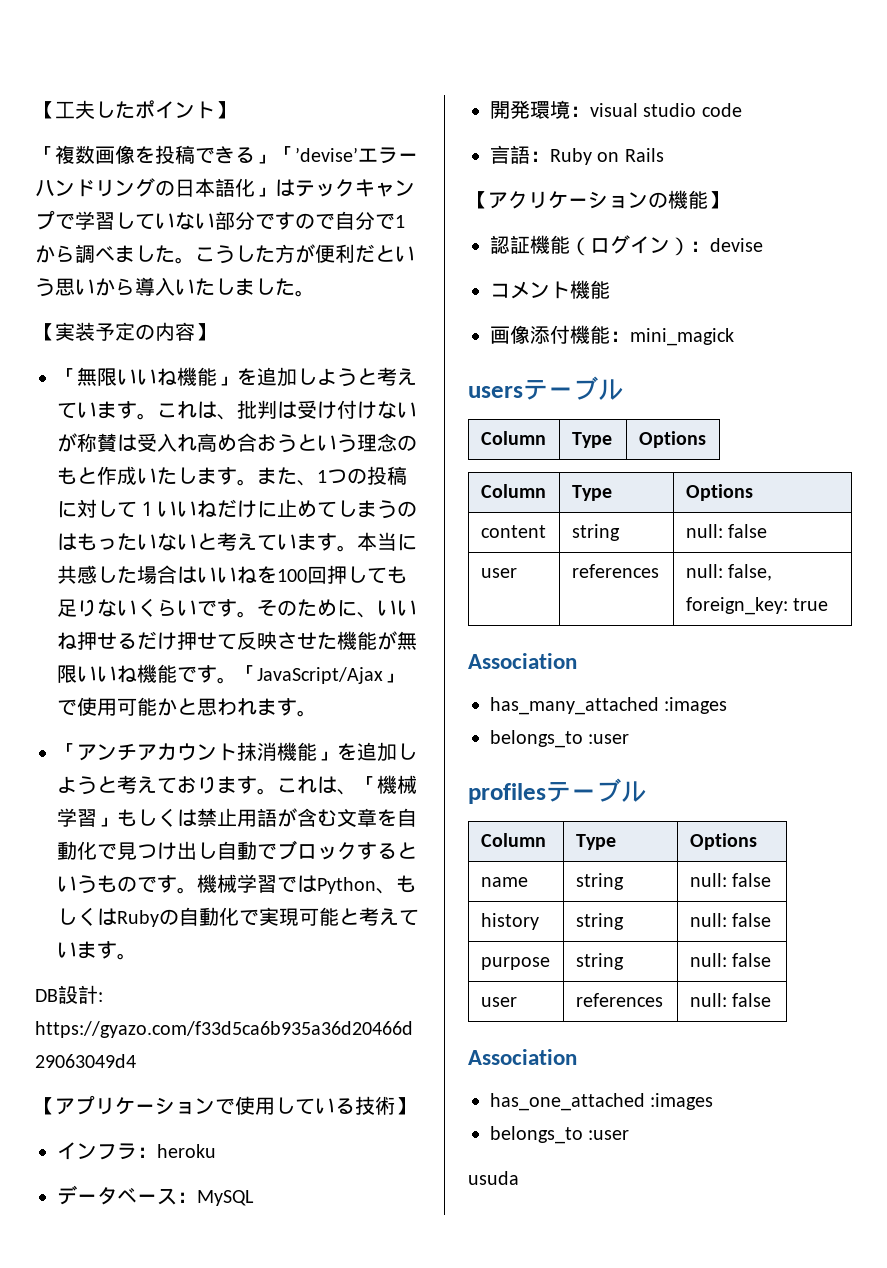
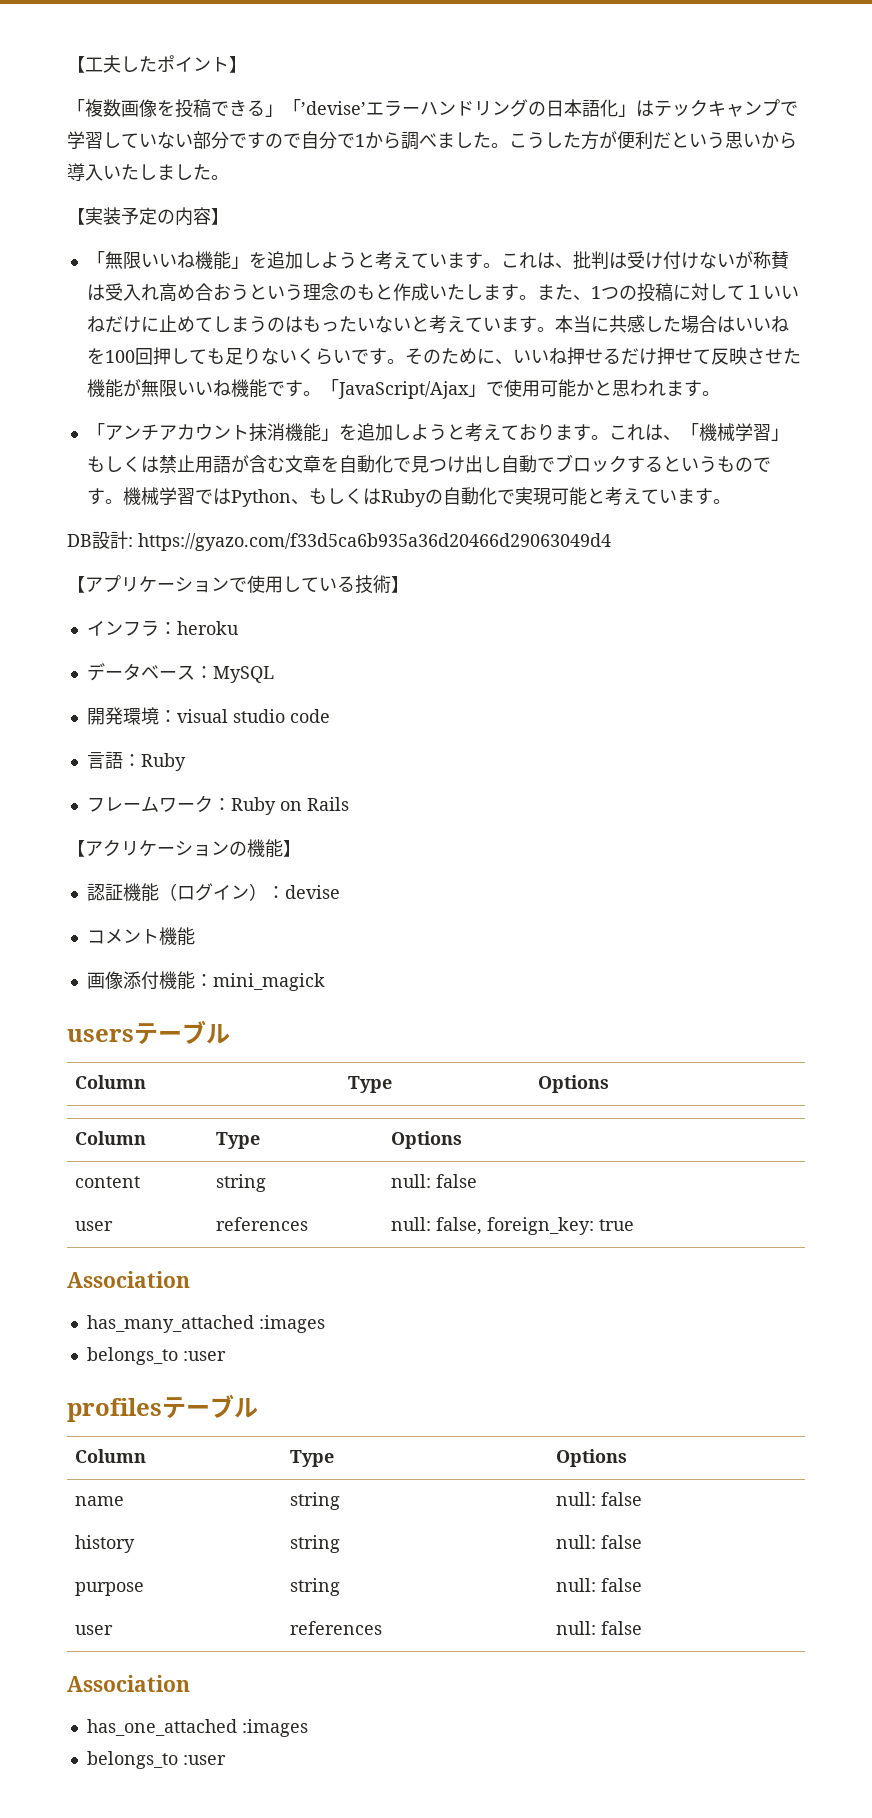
(592, 156) none -> [86,795,276,815] // フレームワーク：Ruby
[468,1171,519,1185] // usuda -> (226, 1760) none

